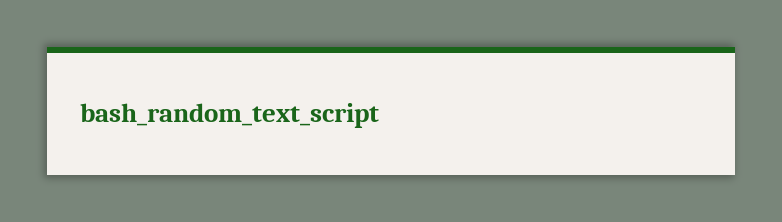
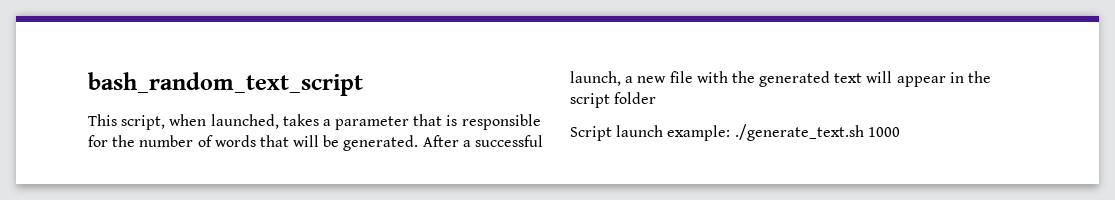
(379, 115) none -> [88,114,541,130] [88,135,544,151] [570,71,992,87] [570,92,657,108] [570,124,900,141] // This script, when launched, takes a parameter that is responsible for the number of words that will be generated. After a successful launch, a new file with the generated text will appear in the script folder // Script launch example: ./generate_text.sh 1000

